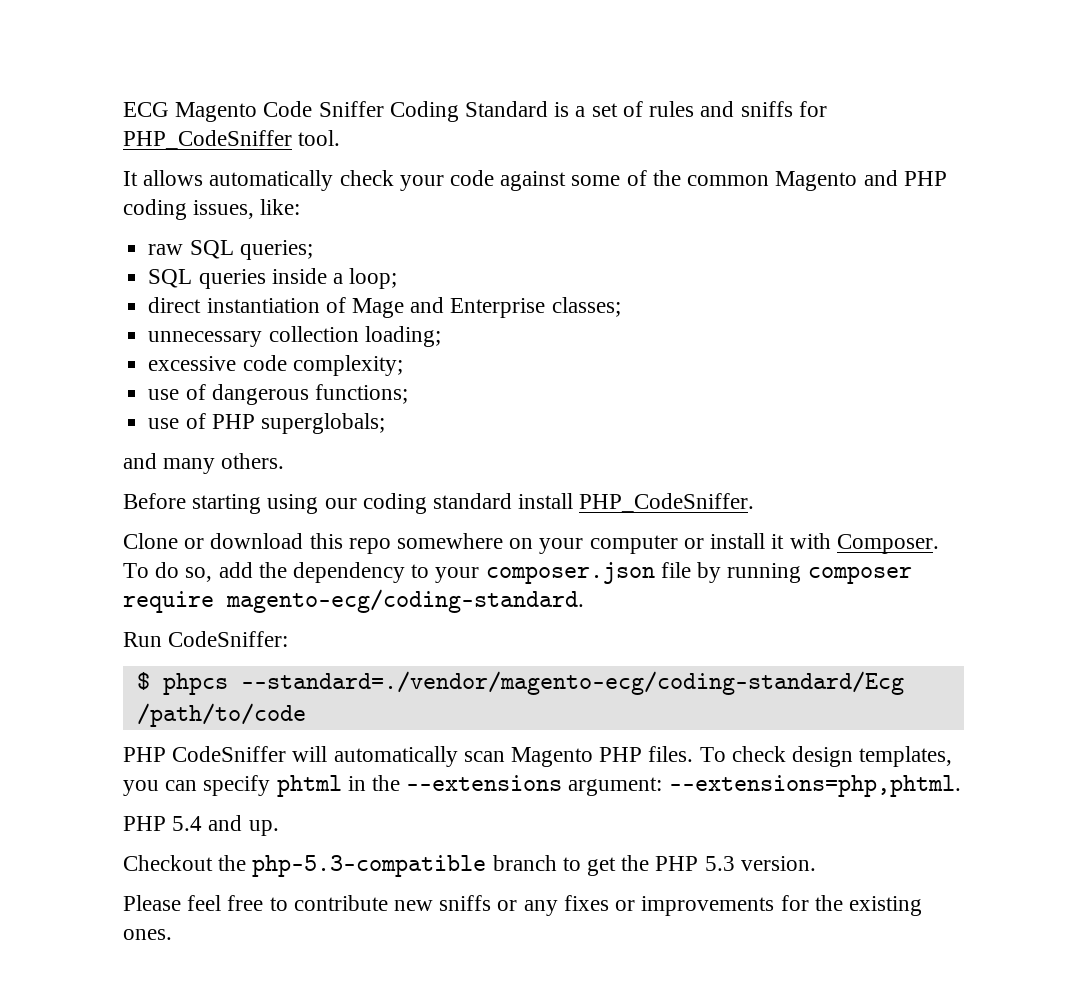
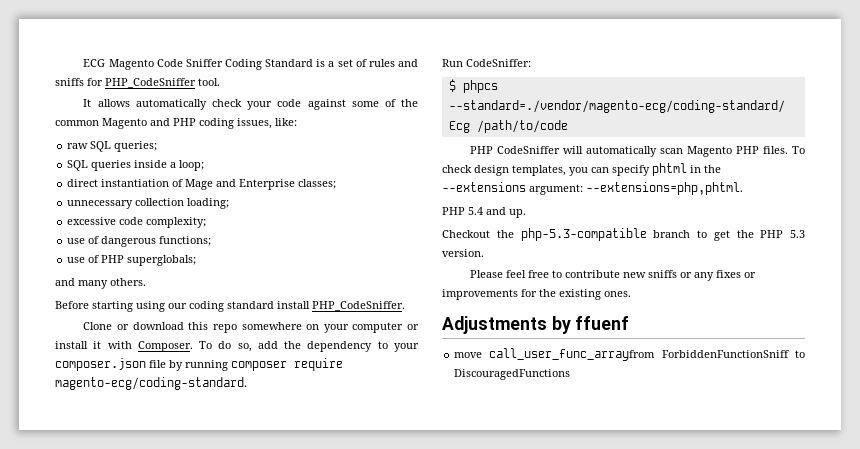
(172, 934) none -> [442,316,630,334] [454,348,805,361] [454,369,571,380] // Adjustments by ffuenf // move call_user_func_arrayfrom ForbiddenFunctionSniff to DiscouragedFunctions

